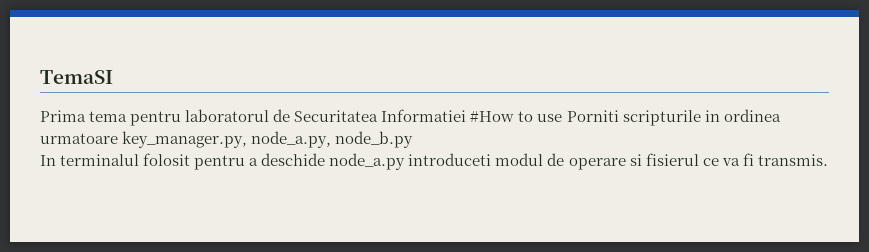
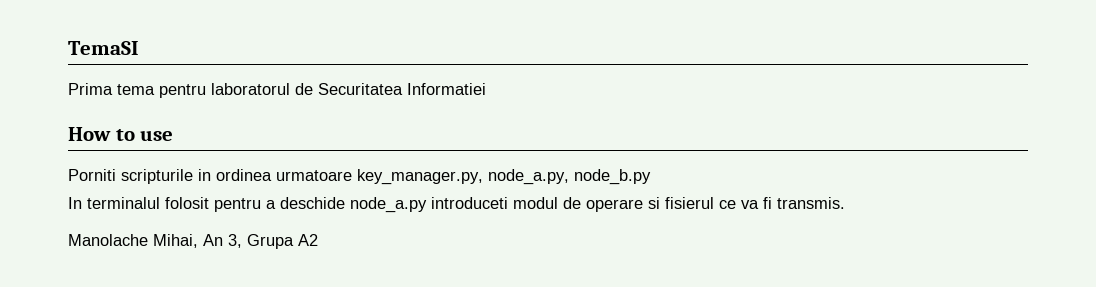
[470,111,515,122] #How -> [68,127,111,141] // How
(563, 118) none -> (174, 135) //
(828, 160) none -> [68,234,318,249] // Manolache Mihai, An 3, Grupa A2

